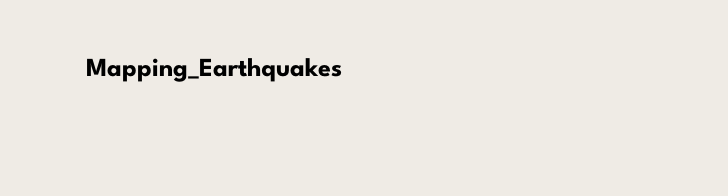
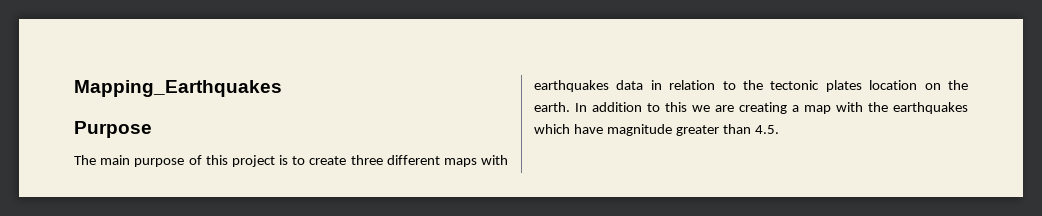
(342, 70) none -> [74,121,152,138] [74,155,508,167] [534,80,968,92] [534,102,968,114] [534,124,779,136] // Purpose // The main purpose of this project is to create three different maps with earthquakes data in relation to the tectonic plates location on the earth. In addition to this we are creating a map with the earthquakes which have magnitude greater than 4.5.

